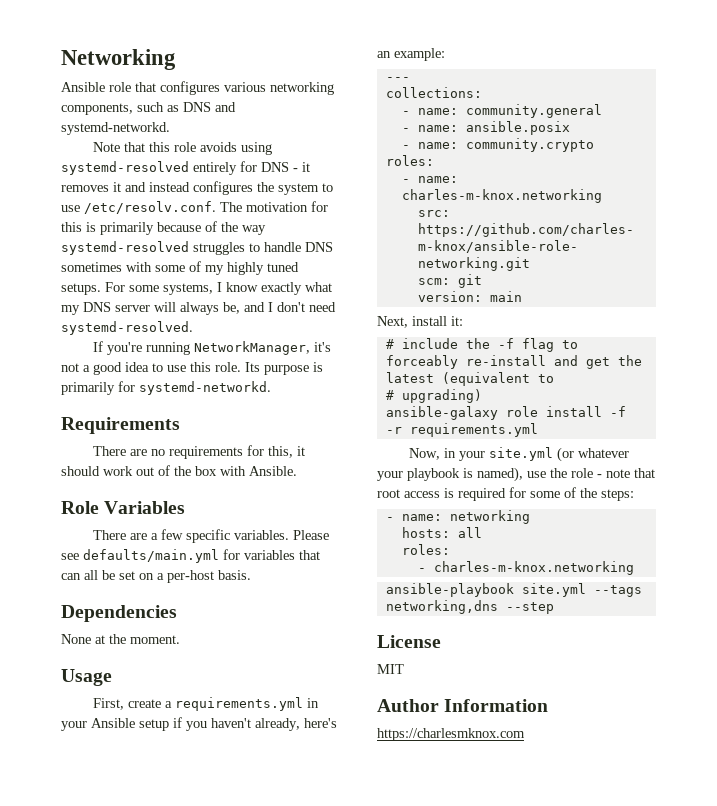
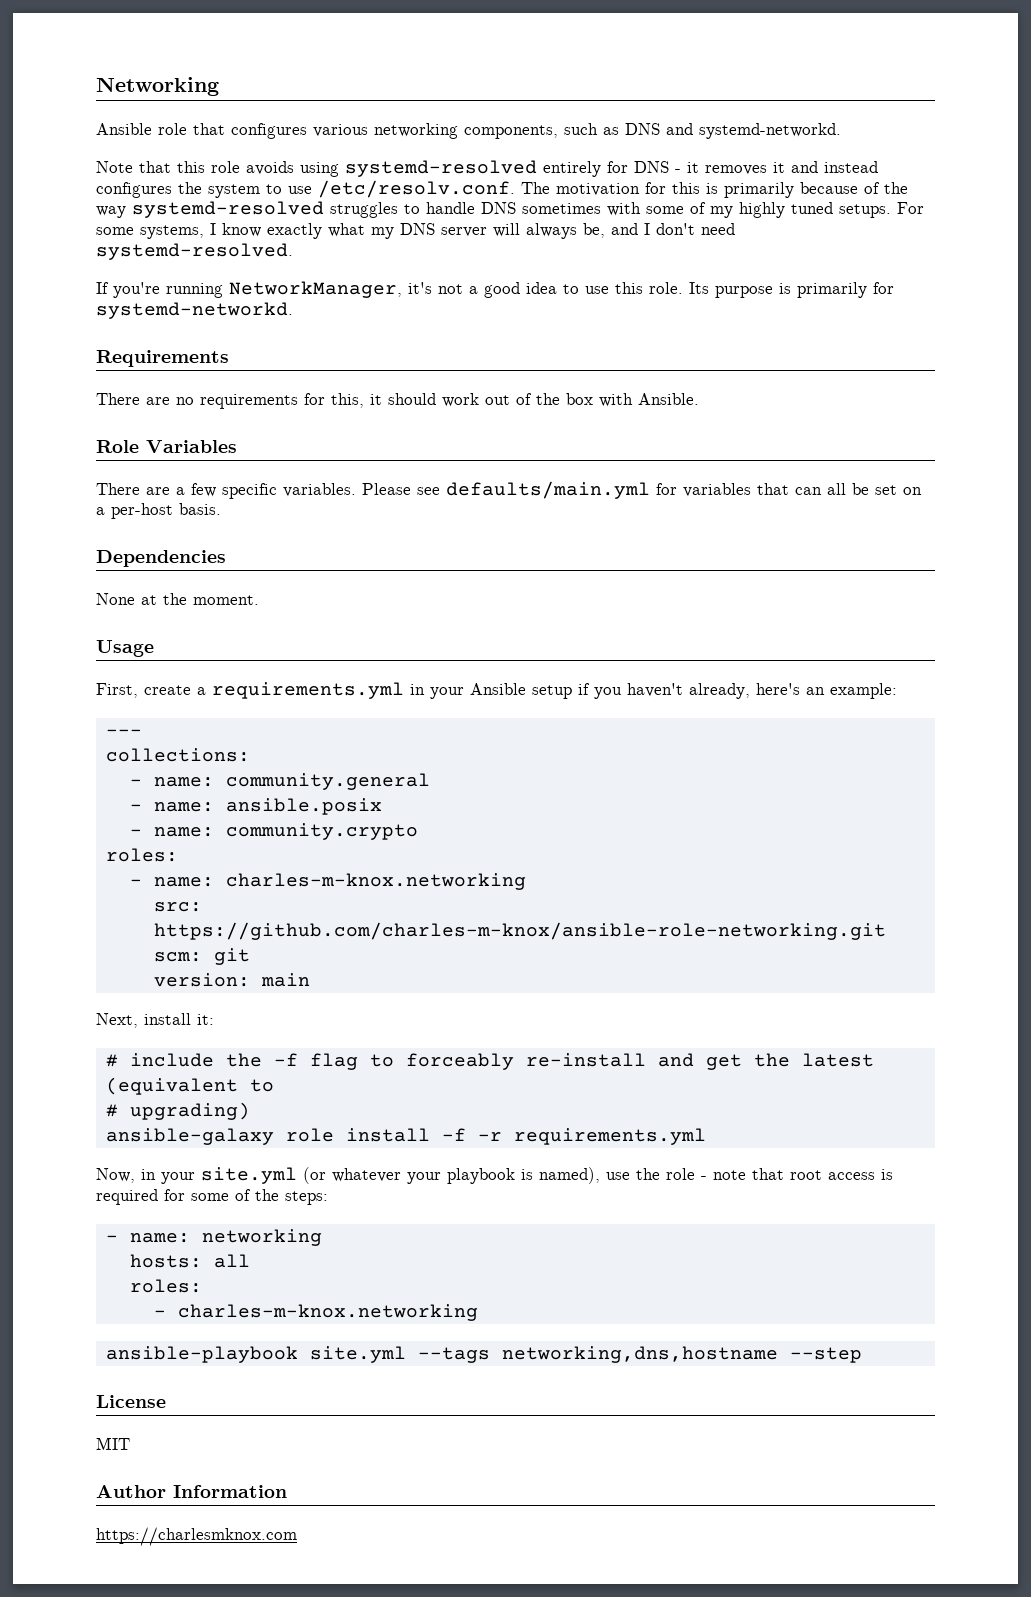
[385,600,498,614] networking,dns -> [501,1346,778,1363] networking,dns,hostname

